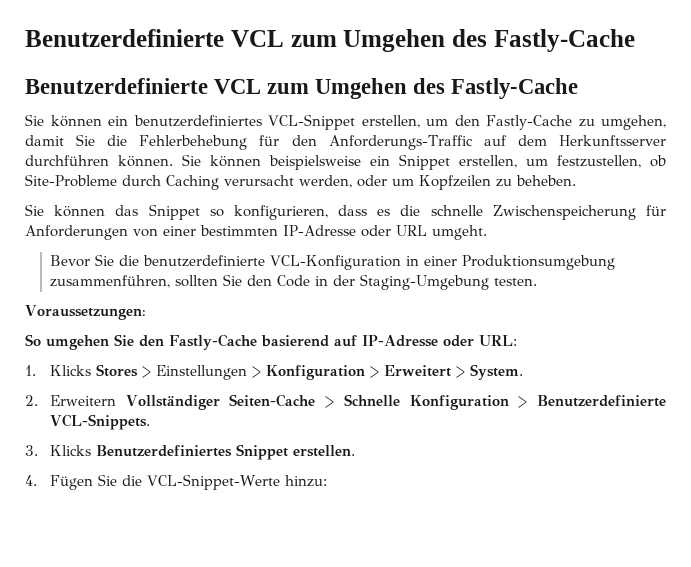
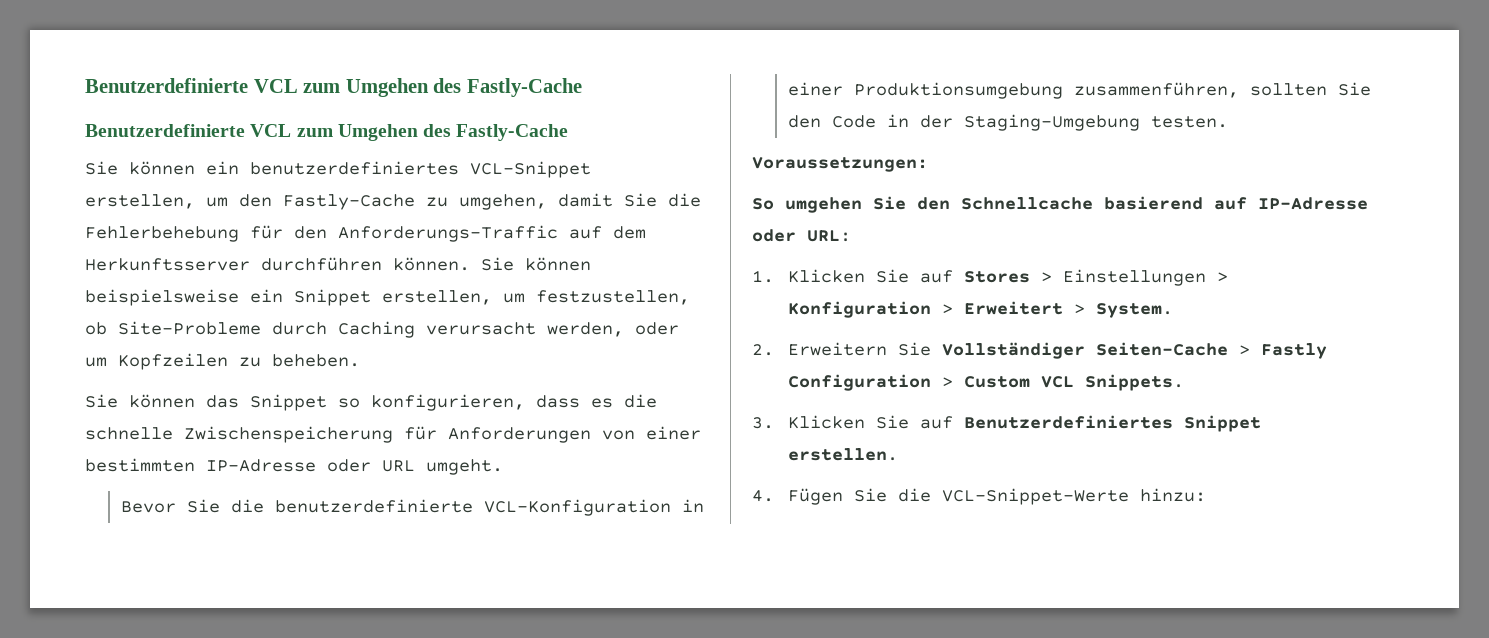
[169,334,257,350] Fastly-Cache -> [961,197,1093,210] Schnellcache
[50,365,92,376] Klicks -> [787,269,953,283] Klicken Sie auf
(117, 400) none -> [897,342,931,356] Sie
[343,394,667,410] [50,414,151,430] [25,445,92,456] Schnelle Konfiguration > Benutzerdefinierte VCL-Snippets. // 3. Klicks -> [1260,343,1327,359] [787,374,1184,391] [752,415,953,429] Fastly Configuration > Custom VCL Snippets. // 3. Klicken Sie auf

